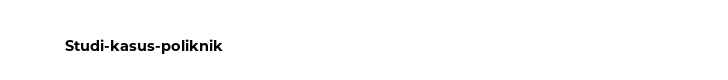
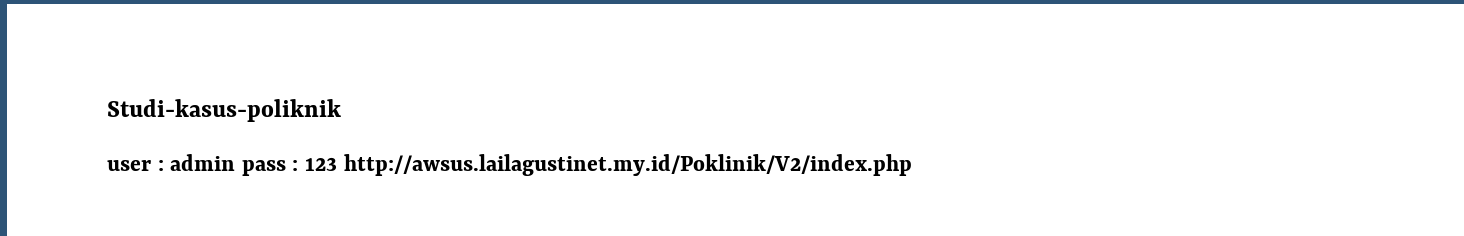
(223, 46) none -> [107,154,912,176] // user : admin pass : 123 http://awsus.lailagustinet.my.id/Poklinik/V2/index.php

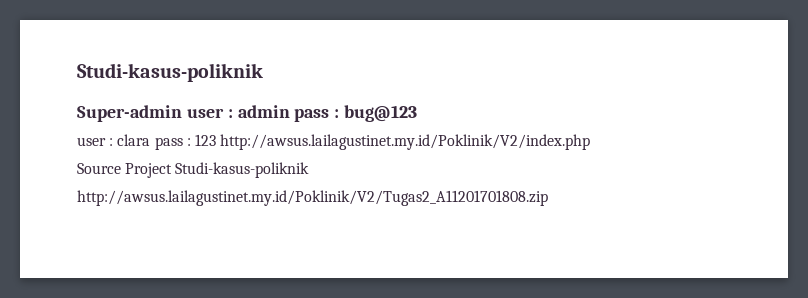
[107,99,341,122] Studi-kasus-poliknik // -> [77,63,263,82] [77,105,182,122] Studi-kasus-poliknik // Super-admin
[305,154,912,176] 123 http://awsus.lailagustinet.my.id/Poklinik/V2/index.php -> [344,105,418,122] [77,134,591,150] [77,162,310,178] [77,190,548,206] bug@123 // user : clara pass : 123 http://awsus.lailagustinet.my.id/Poklinik/V2/index.php // Source Project Studi-kasus-poliknik // http://awsus.lailagustinet.my.id/Poklinik/V2/Tugas2_A11201701808.zip

